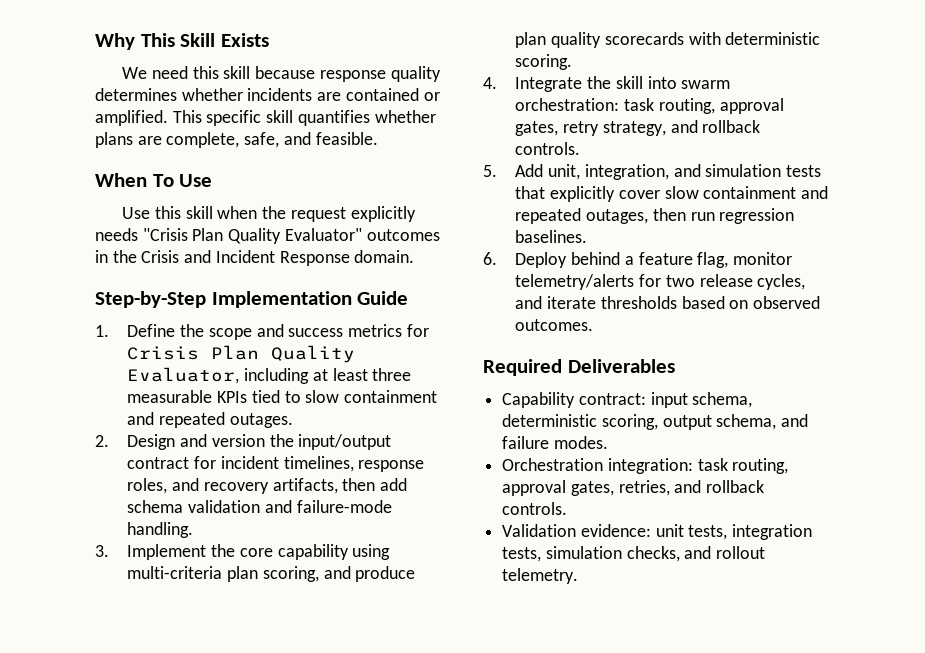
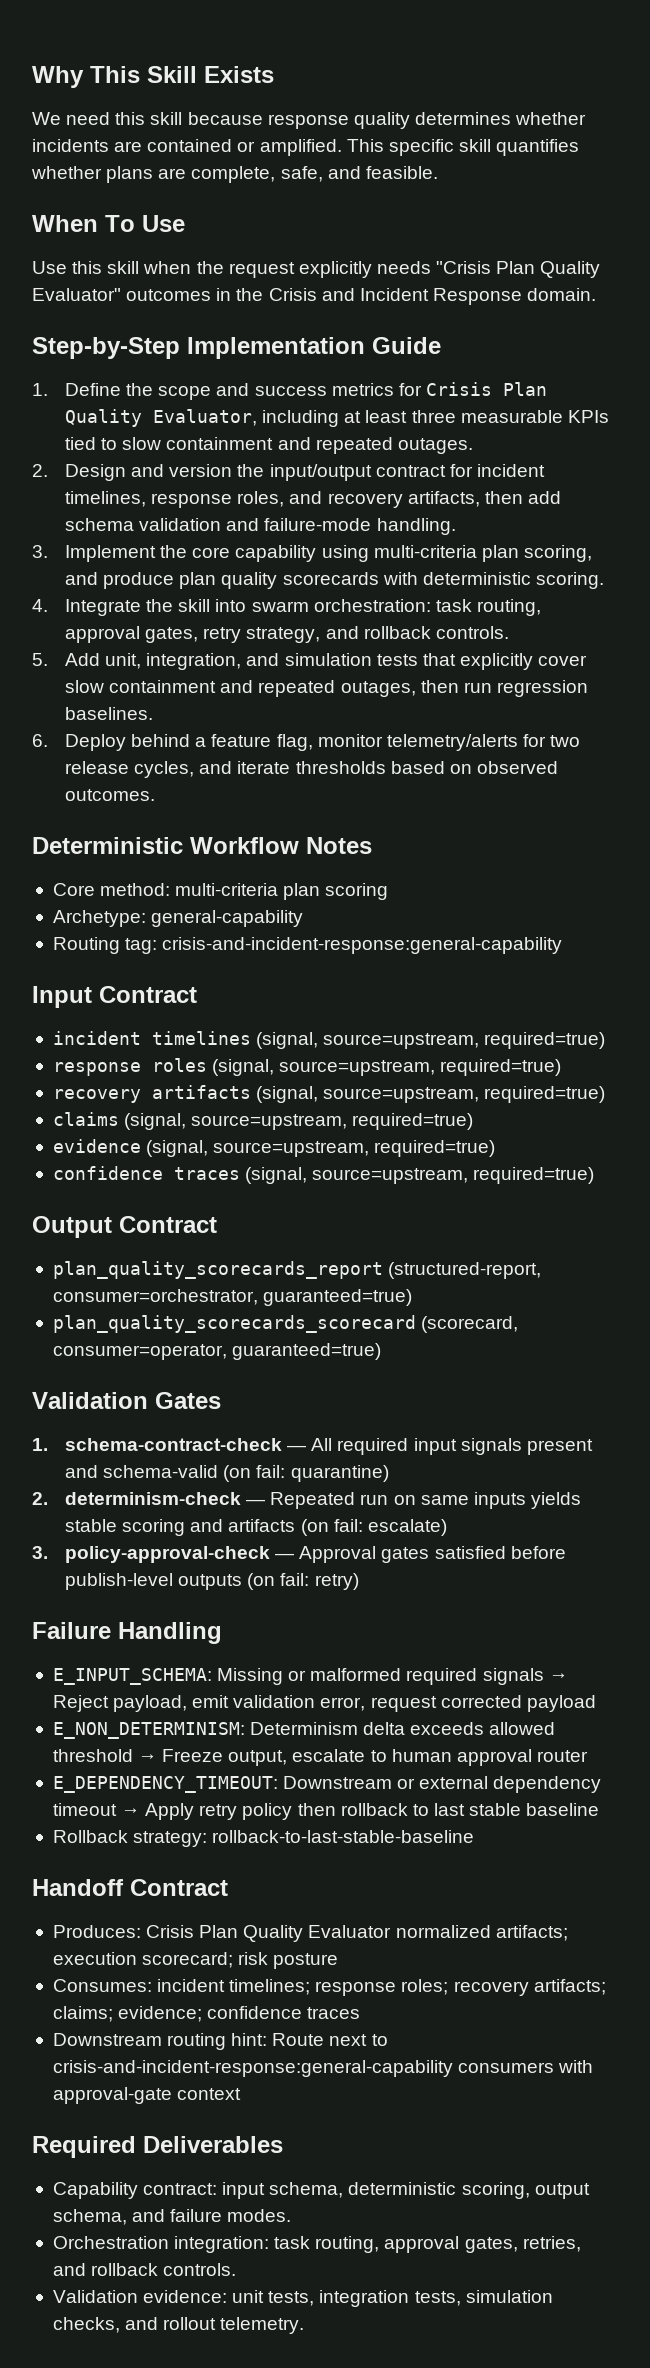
(594, 325) none -> [32,837,372,854] [52,883,389,900] [52,910,304,927] [52,937,563,954] [32,986,197,1008] [52,1031,606,1049] [52,1058,562,1076] [52,1085,606,1103] [52,1112,474,1130] [52,1139,496,1157] [52,1166,595,1184] [32,1216,217,1238] [52,1261,542,1279] [52,1289,413,1306] [52,1315,519,1333] [52,1343,382,1360] [32,1392,221,1409] [32,1438,593,1455] [65,1465,389,1482] [32,1492,581,1509] [65,1519,447,1536] [32,1546,566,1563] [65,1573,359,1590] [32,1622,222,1644] [52,1668,568,1685] [52,1695,596,1712] [52,1722,556,1739] [52,1749,588,1766] [52,1776,602,1793] [52,1803,600,1820] [52,1830,475,1847] [32,1879,228,1896] [52,1925,568,1942] [52,1952,339,1969] [52,1979,606,1996] [52,2006,361,2022] [52,2033,388,2050] [52,2060,594,2077] [52,2087,242,2104] // Deterministic Workflow Notes // Core method: multi-criteria plan scoring // Archetype: general-capability // Routing tag: crisis-and-incident-response:general-capability // Input Contract // incident timelines (signal, source=upstream, required=true) // response roles (signal, source=upstream, required=true) // recovery artifacts (signal, source=upstream, required=true) // claims (signal, source=upstream, required=true) // evidence (signal, source=upstream, required=true) // confidence traces (signal, source=upstream, required=true) // Output Contract // plan_quality_scorecards_report (structured-report, consumer=orchestrator, guaranteed=true) // plan_quality_scorecards_scorecard (scorecard, consumer=operator, guaranteed=true) // Validation Gates // 1. schema-contract-check — All required input signals present and schema-valid (on fail: quarantine) // 2. determinism-check — Repeated run on same inputs yields stable scoring and artifacts (on fail: escalate) // 3. policy-approval-check — Approval gates satisfied before publish-level outputs (on fail: retry) // Failure Handling // E_INPUT_SCHEMA: Missing or malformed required signals → Reject payload, emit validation error, request corrected payload // E_NON_DETERMINISM: Determinism delta exceeds allowed threshold → Freeze output, escalate to human approval router // E_DEPENDENCY_TIMEOUT: Downstream or external dependency timeout → Apply retry policy then rollback to last stable baseline // Rollback strategy: rollback-to-last-stable-baseline // Handoff Contract // Produces: Crisis Plan Quality Evaluator normalized artifacts; execution scorecard; risk posture // Consumes: incident timelines; response roles; recovery artifacts; claims; evidence; confidence traces // Downstream routing hint: Route next to crisis-and-incident-response:general-capability consumers with approval-gate context

